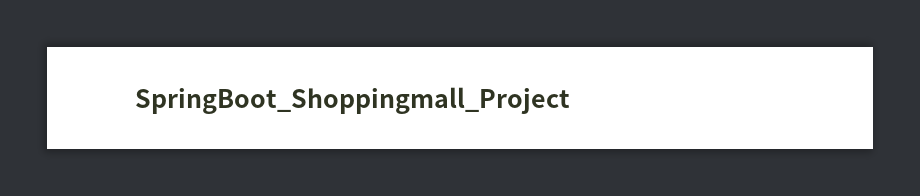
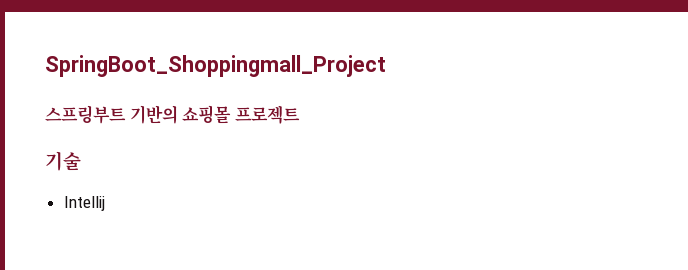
(570, 100) none -> [45,105,300,124] [45,151,81,171] [63,196,105,211] // 스프링부트 기반의 쇼핑몰 프로젝트 // 기술 // Intellij

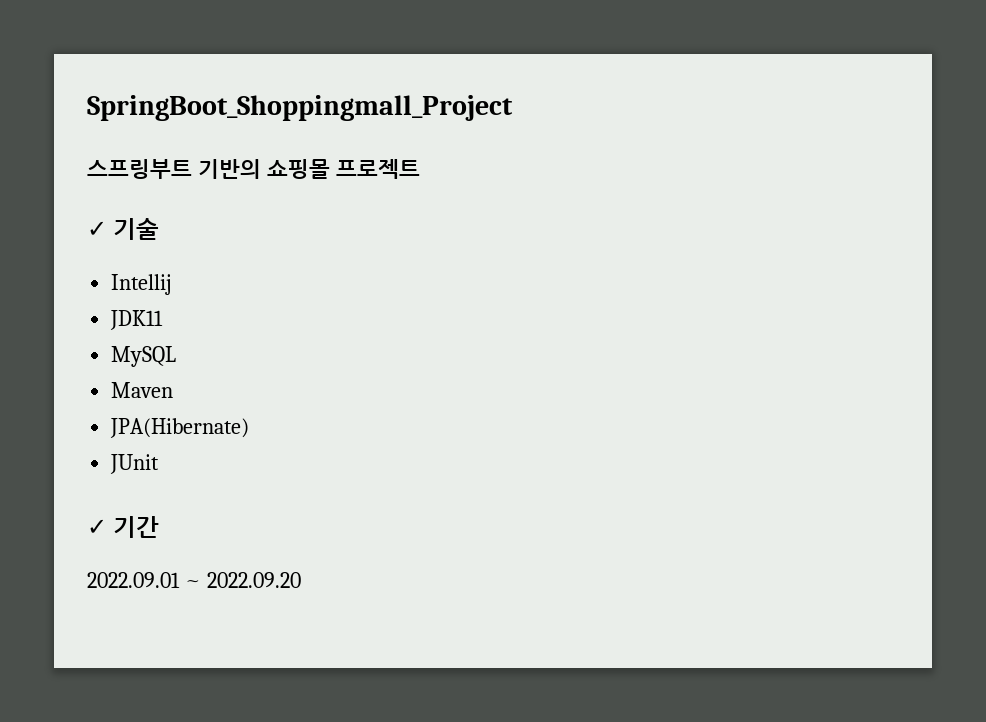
(300, 114) none -> [87,221,107,237] ✓
(105, 203) none -> [110,310,164,330] [111,346,177,367] [111,382,174,398] [110,418,250,438] [110,454,160,474] [87,516,160,538] [87,572,301,588] // JDK11 // MySQL // Maven // JPA(Hibernate) // JUnit // ✓ 기간 // 2022.09.01 ~ 2022.09.20

